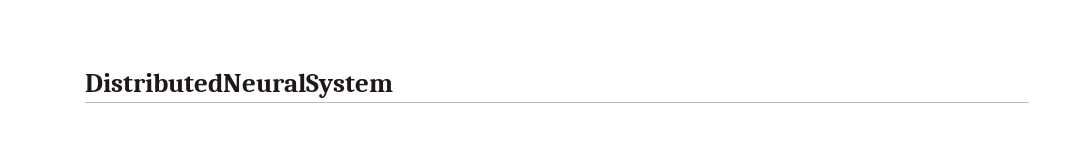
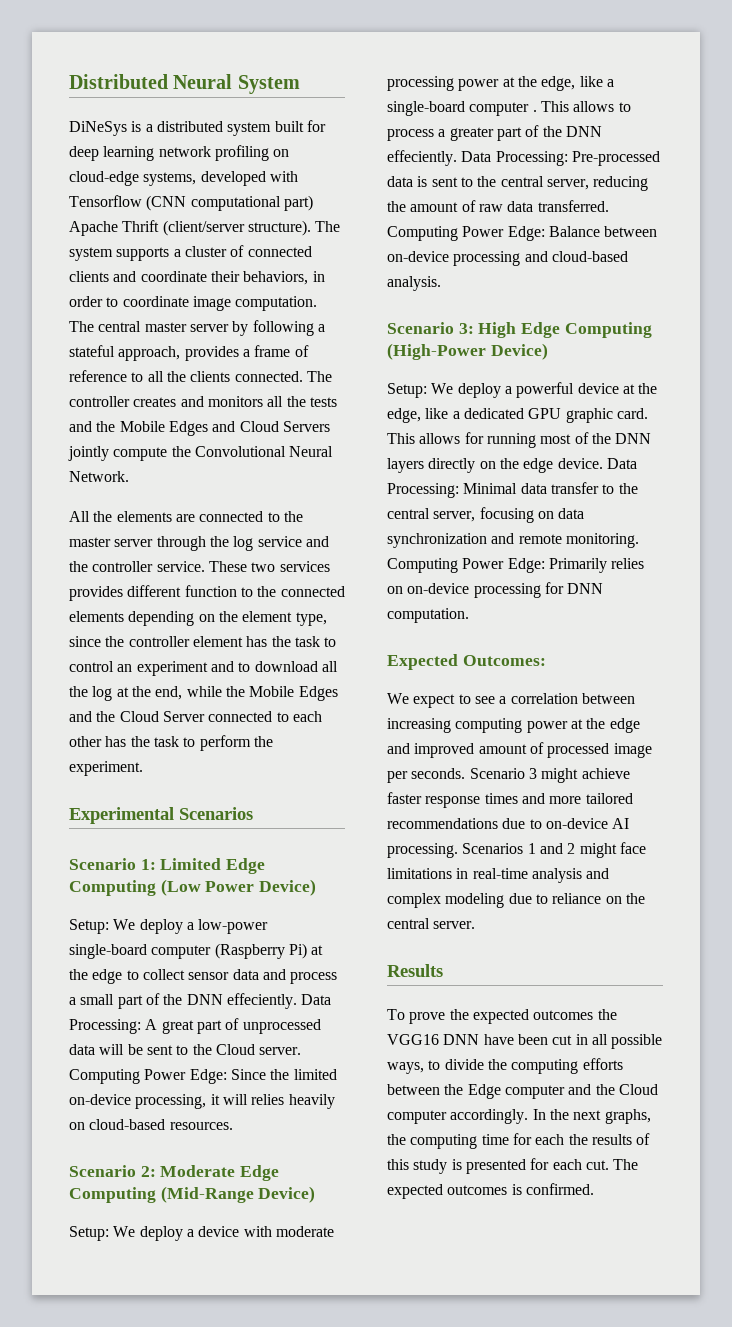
[85,73,393,98] DistributedNeuralSystem -> [69,74,300,94] [69,120,326,136] [69,145,290,161] [69,171,298,186] [69,195,313,211] [69,220,341,236] [69,245,312,261] [69,271,325,285] [69,296,318,311] [69,320,325,336] [69,345,309,361] [69,370,332,382] [69,396,337,407] [69,421,330,436] [68,446,334,461] [69,471,129,482] [69,511,303,522] [69,536,329,551] [69,561,330,572] [69,585,345,601] [69,611,327,626] [69,636,337,647] [69,661,338,676] [69,686,338,701] [69,711,322,722] [69,735,273,751] [69,761,143,776] [69,807,253,824] [69,858,266,874] [69,879,317,896] [69,919,269,934] [69,943,324,959] [69,969,338,984] [69,993,332,1009] [69,1018,321,1034] [69,1044,302,1055] [69,1069,337,1084] [69,1094,335,1109] [69,1119,233,1130] [69,1165,280,1181] [69,1186,316,1203] [69,1226,334,1241] [387,76,614,91] [387,101,631,116] [387,125,602,141] [387,150,660,166] [387,176,649,191] [387,200,609,212] [387,226,658,241] [387,251,628,266] [387,276,441,291] [387,322,652,338] [387,343,548,360] [387,382,658,398] [387,408,648,423] [387,432,652,448] [387,458,637,473] [387,482,638,498] [387,507,585,523] [387,533,639,548] [387,558,645,573] [387,582,604,598] [387,608,469,623] [387,654,546,670] [387,693,635,708] [387,718,640,733] [387,742,652,758] [387,768,630,783] [387,792,633,808] [387,818,630,829] [387,842,646,858] [387,868,610,883] [387,893,645,908] [387,918,476,929] [387,964,443,977] [387,1009,617,1024] [387,1034,663,1049] [387,1058,623,1074] [387,1084,658,1099] [387,1109,651,1124] [387,1133,651,1149] [387,1158,639,1174] [387,1183,594,1199] Distributed Neural System // DiNeSys is a distributed system built for deep learning network profiling on cloud-edge systems, developed with Tensorflow (CNN computational part) Apache Thrift (client/server structure). The system supports a cluster of connected clients and coordinate their behaviors, in order to coordinate image computation. The central master server by following a stateful approach, provides a frame of reference to all the clients connected. The controller creates and monitors all the tests and the Mobile Edges and Cloud Servers jointly compute the Convolutional Neural Network. // All the elements are connected to the master server through the log service and the controller service. These two services provides different function to the connected elements depending on the element type, since the controller element has the task to control an experiment and to download all the log at the end, while the Mobile Edges and the Cloud Server connected to each other has the task to perform the experiment. // Experimental Scenarios // Scenario 1: Limited Edge Computing (Low Power Device) // Setup: We deploy a low-power single-board computer (Raspberry Pi) at the edge to collect sensor data and process a small part of the DNN effeciently. Data Processing: A great part of unprocessed data will be sent to the Cloud server. Computing Power Edge: Since the limited on-device processing, it will relies heavily on cloud-based resources. // Scenario 2: Moderate Edge Computing (Mid-Range Device) // Setup: We deploy a device with moderate processing power at the edge, like a single-board computer . This allows to process a greater part of the DNN effeciently. Data Processing: Pre-processed data is sent to the central server, reducing the amount of raw data transferred. Computing Power Edge: Balance between on-device processing and cloud-based analysis. // Scenario 3: High Edge Computing (High-Power Device) // Setup: We deploy a powerful device at the edge, like a dedicated GPU graphic card. This allows for running most of the DNN layers directly on the edge device. Data Processing: Minimal data transfer to the central server, focusing on data synchronization and remote monitoring. Computing Power Edge: Primarily relies on on-device processing for DNN computation. // Expected Outcomes: // We expect to see a correlation between increasing computing power at the edge and improved amount of processed image per seconds. Scenario 3 might achieve faster response times and more tailored recommendations due to on-device AI processing. Scenarios 1 and 2 might face limitations in real-time analysis and complex modeling due to reliance on the central server. // Results // To prove the expected outcomes the VGG16 DNN have been cut in all possible ways, to divide the computing efforts between the Edge computer and the Cloud computer accordingly. In the next graphs, the computing time for each the results of this study is presented for each cut. The expected outcomes is confirmed.

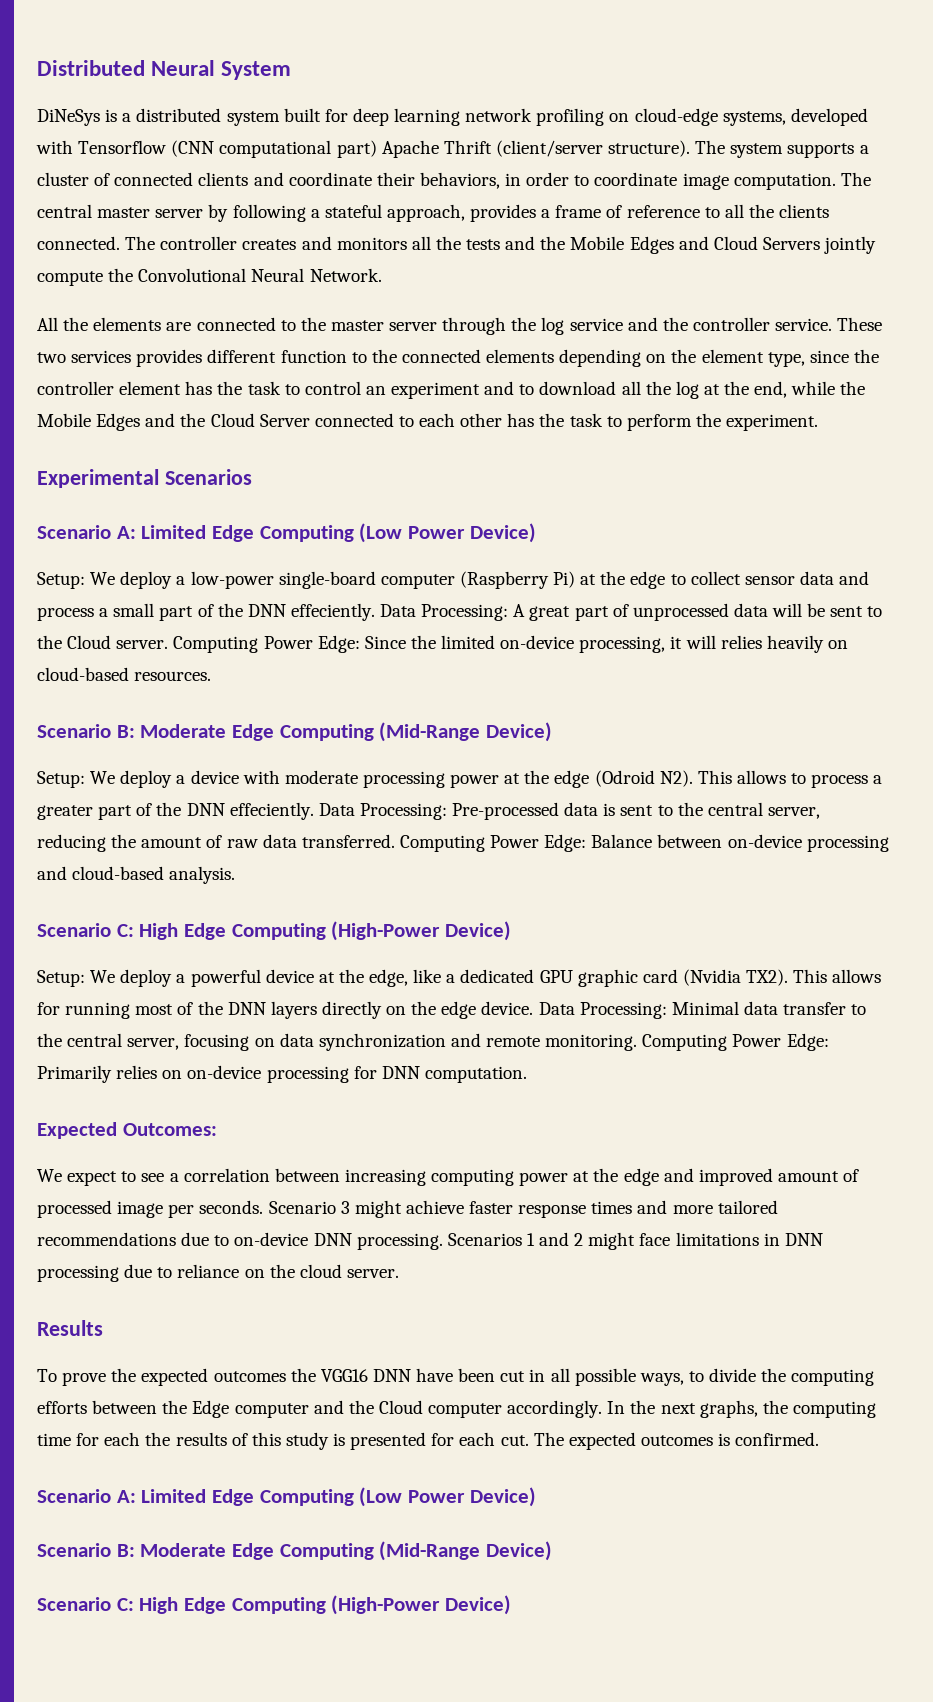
[140,859,156,870] 1: -> [116,526,136,539] A:
[140,1166,156,1177] 2: -> [116,725,135,738] B:
[541,76,614,91] [387,101,537,116] edge, like a single-board computer . -> [554,770,693,788] edge (Odroid N2).
[458,323,474,334] 3: -> [116,924,134,937] C:
[616,408,648,419] card. -> [642,969,789,986] card (Nvidia TX2).
[612,818,630,829] AI -> [313,1233,352,1246] DNN
[472,868,610,883] [387,893,505,908] real-time analysis and complex modeling -> [784,1233,823,1246] [37,1265,119,1282] DNN processing
[387,918,430,929] central -> [299,1264,342,1278] cloud
(594, 1189) none -> [37,1487,536,1507] [37,1541,553,1561] [37,1595,512,1615] // Scenario A: Limited Edge Computing (Low Power Device) // Scenario B: Moderate Edge Computing (Mid-Range Device) // Scenario C: High Edge Computing (High-Power Device)

